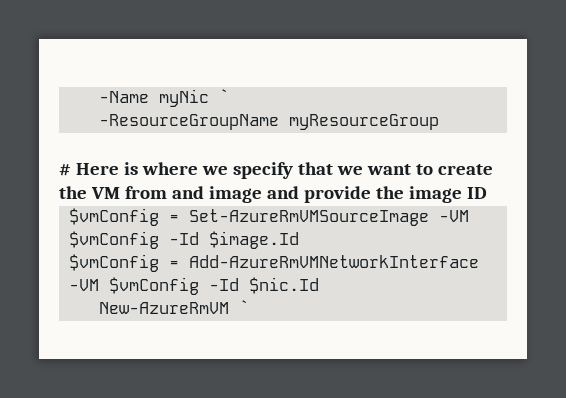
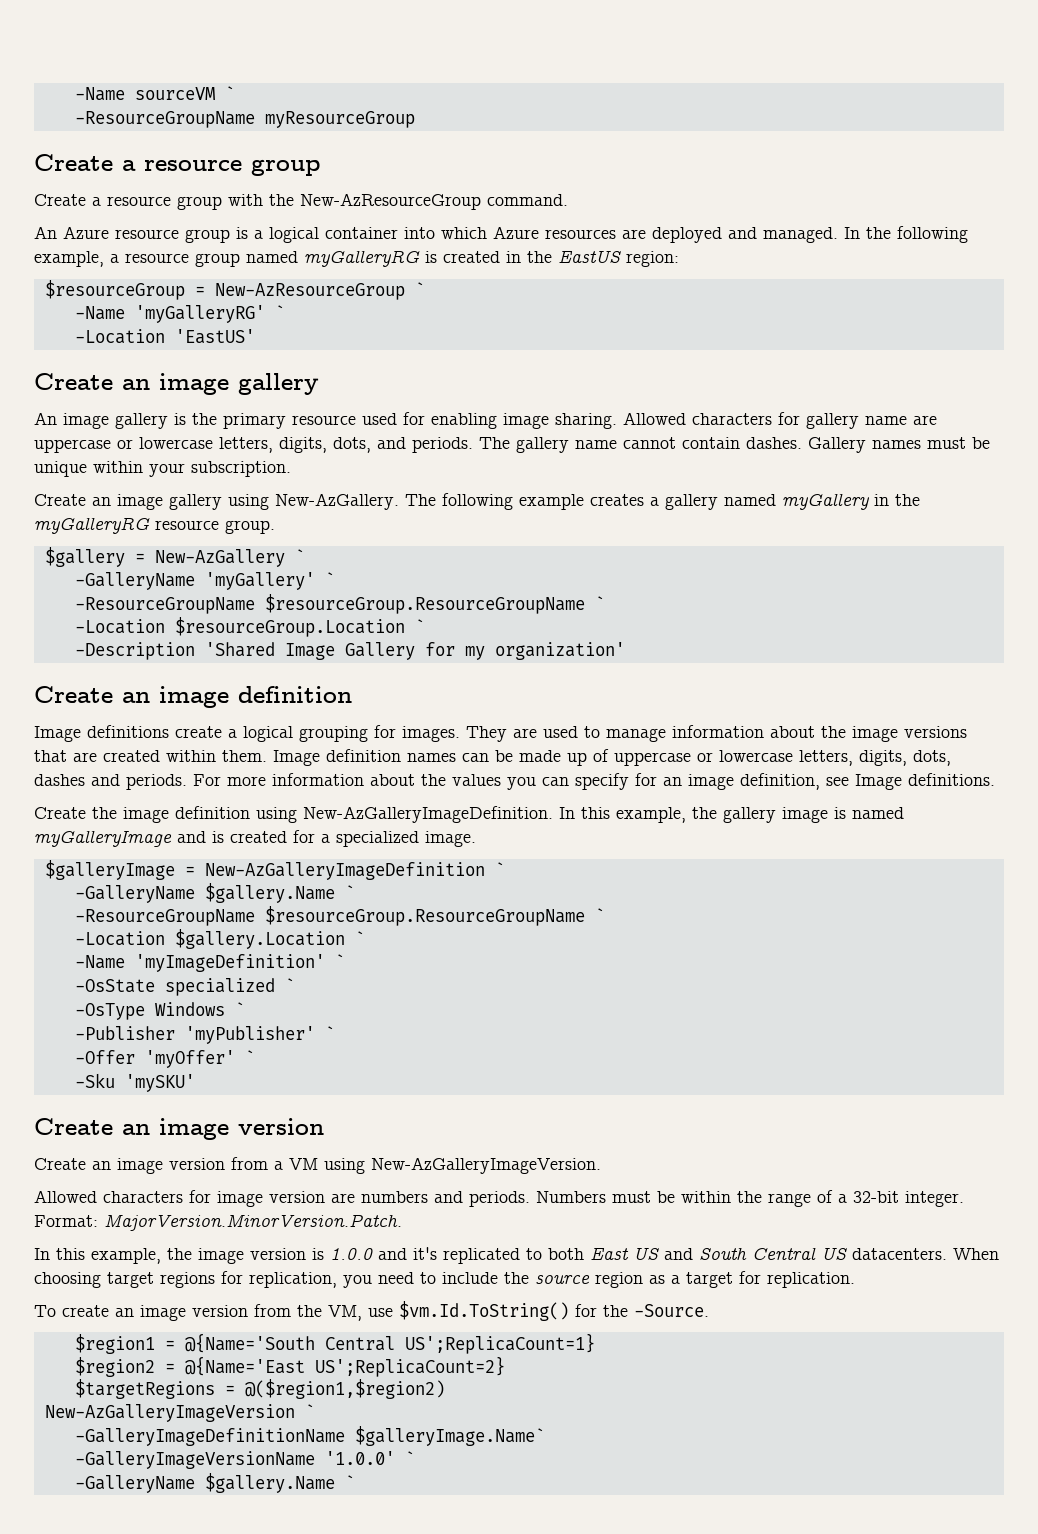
[98,89,209,107] -Name myNic -> [74,87,215,101] -Name sourceVM
[59,162,493,179] [59,186,487,203] [68,208,469,226] [68,231,299,249] [68,254,479,272] [68,277,319,295] [98,302,229,314] # Here is where we specify that we want to create the VM from and image and provide the image ID // $vmConfig = Set-AzureRmVMSourceImage -VM $vmConfig -Id $image.Id // $vmConfig = Add-AzureRmVMNetworkInterface -VM $vmConfig -Id $nic.Id // New-AzureRmVM -> [34,154,320,176] [34,193,568,210] [34,226,968,243] [34,250,679,267] [44,280,425,300] [74,305,285,323] [74,329,255,344] [34,373,319,395] [34,412,937,429] [34,437,990,453] [34,461,291,477] [34,493,920,510] [34,517,275,534] [44,547,305,567] [74,572,335,590] [74,594,605,614] [74,617,425,637] [74,642,625,660] [34,686,352,708] [34,725,967,742] [34,749,951,766] [34,773,995,790] [34,806,904,823] [34,830,476,847] [44,860,505,880] [74,883,355,903] [74,906,605,926] [74,929,365,949] [74,954,345,972] [74,978,295,996] [74,1002,245,1020] [74,1026,335,1044] [74,1050,255,1068] [74,1073,195,1092] [34,1118,324,1140] [34,1157,601,1174] [34,1190,964,1207] [34,1214,402,1231] [34,1247,999,1264] [34,1271,855,1288] [34,1301,709,1321] [74,1333,595,1354] [74,1356,505,1377] [74,1379,445,1399] [44,1404,315,1422] [74,1426,545,1446] [74,1451,415,1469] [74,1473,335,1493] Create a resource group // Create a resource group with the New-AzResourceGroup command. // An Azure resource group is a logical container into which Azure resources are deployed and managed. In the following example, a resource group named myGalleryRG is created in the EastUS region: // $resourceGroup = New-AzResourceGroup ` // -Name 'myGalleryRG' ` // -Location 'EastUS' // Create an image gallery // An image gallery is the primary resource used for enabling image sharing. Allowed characters for gallery name are uppercase or lowercase letters, digits, dots, and periods. The gallery name cannot contain dashes. Gallery names must be unique within your subscription. // Create an image gallery using New-AzGallery. The following example creates a gallery named myGallery in the myGalleryRG resource group. // $gallery = New-AzGallery ` // -GalleryName 'myGallery' ` // -ResourceGroupName $resourceGroup.ResourceGroupName ` // -Location $resourceGroup.Location ` // -Description 'Shared Image Gallery for my organization' // Create an image definition // Image definitions create a logical grouping for images. They are used to manage information about the image versions that are created within them. Image definition names can be made up of uppercase or lowercase letters, digits, dots, dashes and periods. For more information about the values you can specify for an image definition, see Image definitions. // Create the image definition using New-AzGalleryImageDefinition. In this example, the gallery image is named myGalleryImage and is created for a specialized image. // $galleryImage = New-AzGalleryImageDefinition ` // -GalleryName $gallery.Name ` // -ResourceGroupName $resourceGroup.ResourceGroupName ` // -Location $gallery.Location ` // -Name 'myImageDefinition' ` // -OsState specialized ` // -OsType Windows ` // -Publisher 'myPublisher' ` // -Offer 'myOffer' ` // -Sku 'mySKU' // Create an image version // Create an image version from a VM using New-AzGalleryImageVersion. // Allowed characters for image version are numbers and periods. Numbers must be within the range of a 32-bit integer. Format: MajorVersion.MinorVersion.Patch. // In this example, the image version is 1.0.0 and it's replicated to both East US and South Central US datacenters. When choosing target regions for replication, you need to include the source region as a target for replication. // To create an image version from the VM, use $vm.Id.ToString() for the -Source. // $region1 = @{Name='South Central US';ReplicaCount=1} // $region2 = @{Name='East US';ReplicaCount=2} // $targetRegions = @($region1,$region2) // New-AzGalleryImageVersion ` // -GalleryImageDefinitionName $galleryImage.Name` // -GalleryImageVersionName '1.0.0' ` // -GalleryName $gallery.Name

